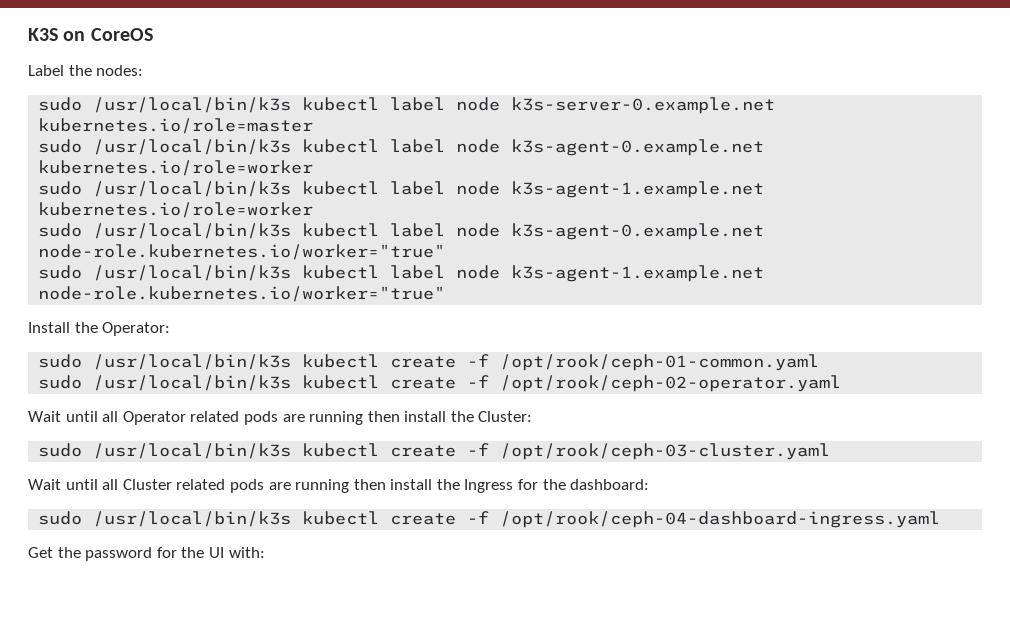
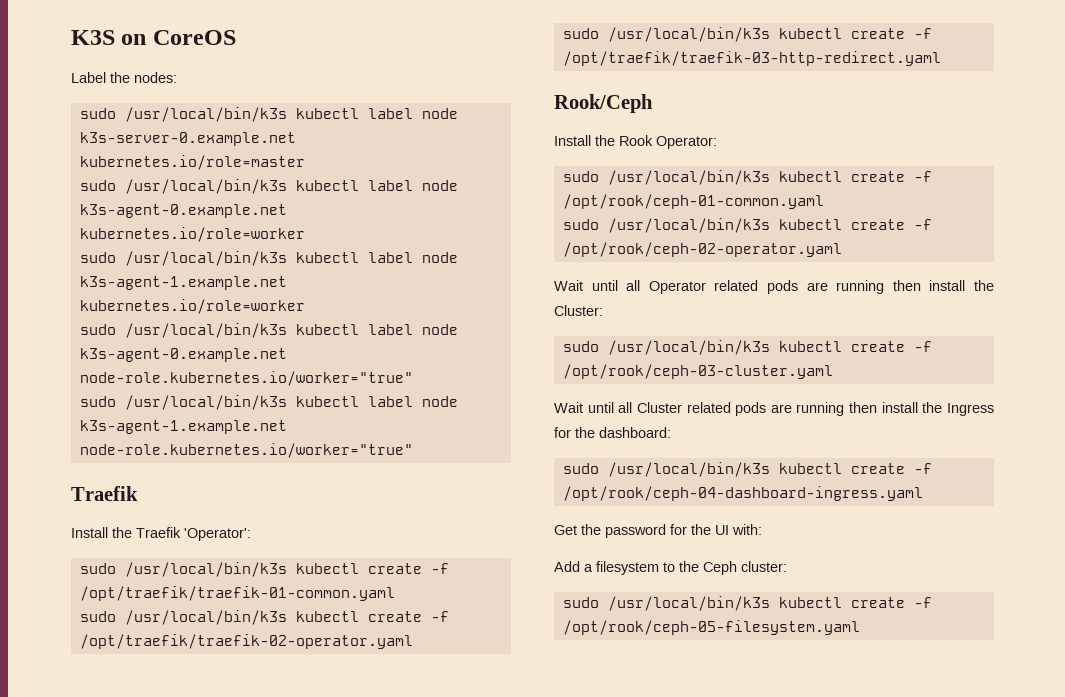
[28,322,98,333] // Install the -> [71,486,138,501] [71,527,251,541] [79,562,449,577] [79,586,395,601] [79,610,449,625] [79,634,413,649] [562,27,932,42] [562,51,941,66] [554,94,653,113] [554,135,653,146] // Traefik // Install the Traefik 'Operator': // sudo /usr/local/bin/k3s kubectl create -f /opt/traefik/traefik-01-common.yaml // sudo /usr/local/bin/k3s kubectl create -f /opt/traefik/traefik-02-operator.yaml // sudo /usr/local/bin/k3s kubectl create -f /opt/traefik/traefik-03-http-redirect.yaml // Rook/Ceph // Install the Rook
(265, 552) none -> [554,561,787,575] [562,596,932,611] [562,620,860,635] // Add a filesystem to the Ceph cluster: // sudo /usr/local/bin/k3s kubectl create -f /opt/rook/ceph-05-filesystem.yaml

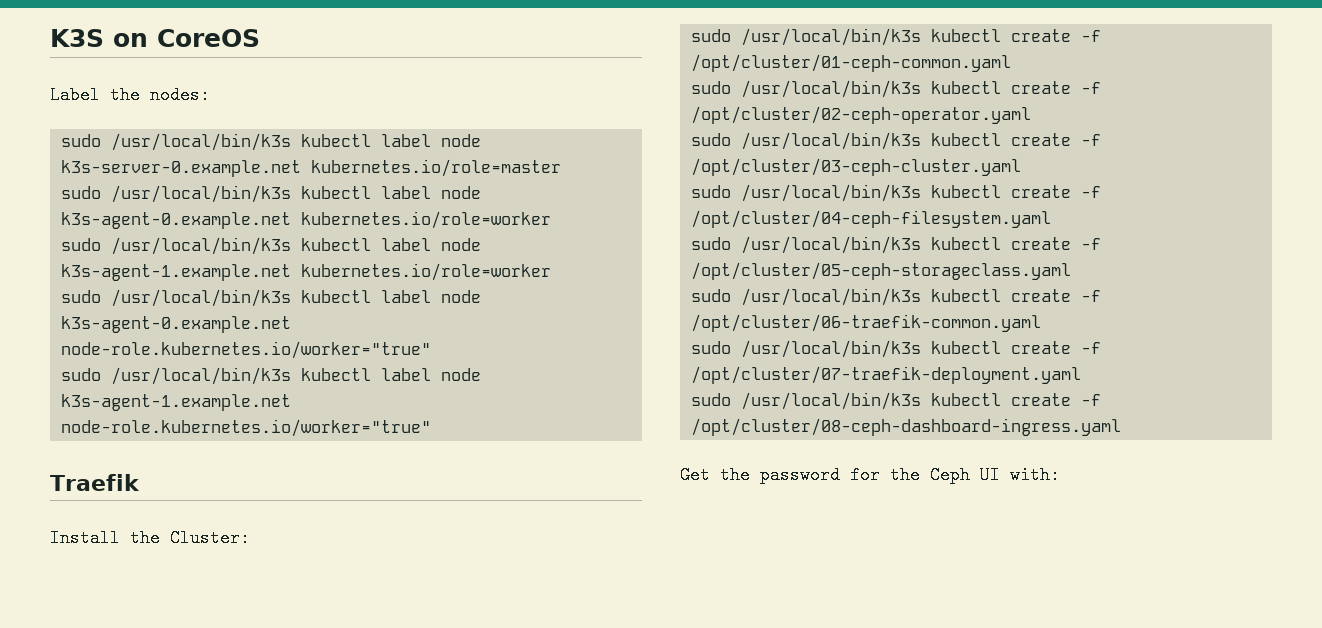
[136,527,251,541] [79,562,449,577] [79,586,395,601] [79,610,449,625] [79,634,413,649] [562,27,932,42] [562,51,941,66] [554,94,653,113] [554,135,717,149] [562,170,932,185] [562,194,824,209] [562,218,932,233] [562,242,842,257] [554,280,995,294] Traefik 'Operator': // sudo /usr/local/bin/k3s kubectl create -f /opt/traefik/traefik-01-common.yaml // sudo /usr/local/bin/k3s kubectl create -f /opt/traefik/traefik-02-operator.yaml // sudo /usr/local/bin/k3s kubectl create -f /opt/traefik/traefik-03-http-redirect.yaml // Rook/Ceph // Install the Rook Operator: // sudo /usr/local/bin/k3s kubectl create -f /opt/rook/ceph-01-common.yaml // sudo /usr/local/bin/k3s kubectl create -f /opt/rook/ceph-02-operator.yaml // Wait until all Operator related pods are running then install the -> (160, 538) none
[562,364,833,379] [554,402,994,416] [554,427,671,438] [562,462,932,477] [562,486,923,501] /opt/rook/ceph-03-cluster.yaml // Wait until all Cluster related pods are running then install the Ingress for the dashboard: // sudo /usr/local/bin/k3s kubectl create -f /opt/rook/ceph-04-dashboard-ingress.yaml -> [691,54,1012,72] [691,80,1102,98] [691,106,1032,124] [691,132,1102,150] [691,158,1022,176] [691,184,1102,202] [691,210,1052,228] [691,236,1102,254] [691,262,1072,280] [691,288,1102,306] [691,314,1042,332] [691,340,1102,358] [691,366,1082,384] [691,392,1102,410] [691,418,1122,436] /opt/cluster/01-ceph-common.yaml // sudo /usr/local/bin/k3s kubectl create -f /opt/cluster/02-ceph-operator.yaml // sudo /usr/local/bin/k3s kubectl create -f /opt/cluster/03-ceph-cluster.yaml // sudo /usr/local/bin/k3s kubectl create -f /opt/cluster/04-ceph-filesystem.yaml // sudo /usr/local/bin/k3s kubectl create -f /opt/cluster/05-ceph-storageclass.yaml // sudo /usr/local/bin/k3s kubectl create -f /opt/cluster/06-traefik-common.yaml // sudo /usr/local/bin/k3s kubectl create -f /opt/cluster/07-traefik-deployment.yaml // sudo /usr/local/bin/k3s kubectl create -f /opt/cluster/08-ceph-dashboard-ingress.yaml
(711, 529) none -> [930,466,970,484] Ceph
[554,561,787,575] [562,596,932,611] [562,620,860,635] // Add a filesystem to the Ceph cluster: // sudo /usr/local/bin/k3s kubectl create -f /opt/rook/ceph-05-filesystem.yaml -> (1060, 475) none

